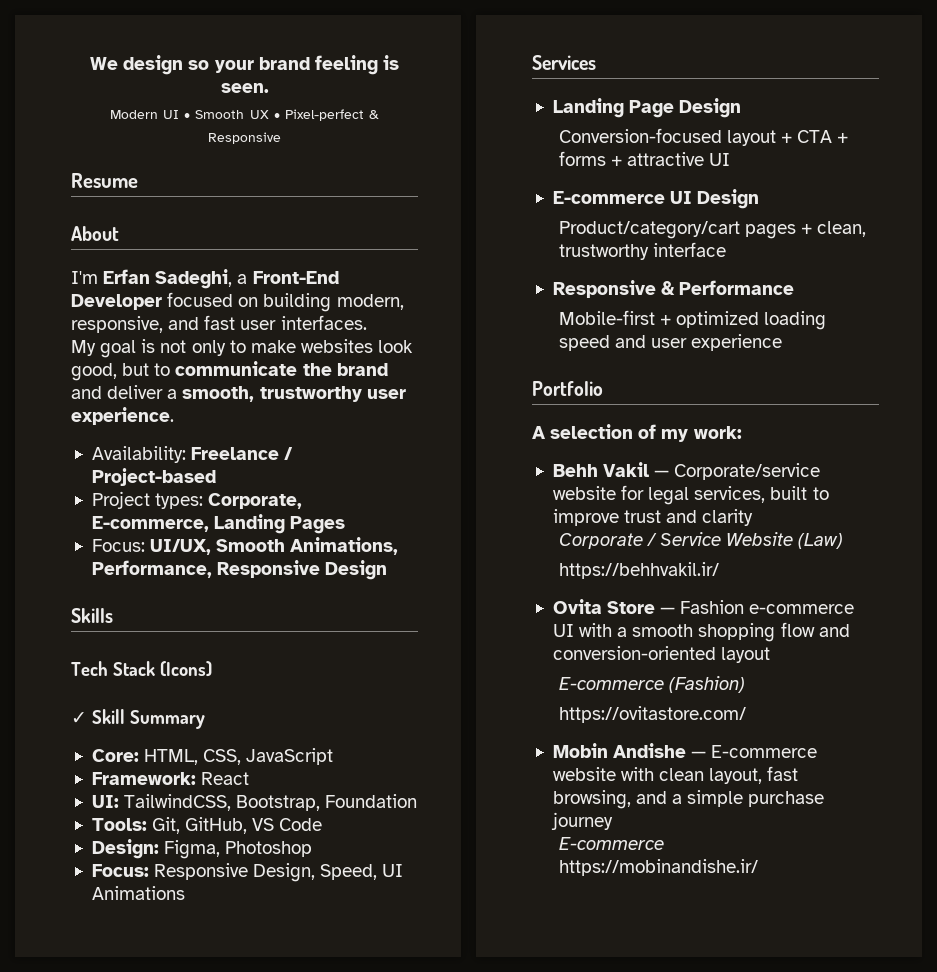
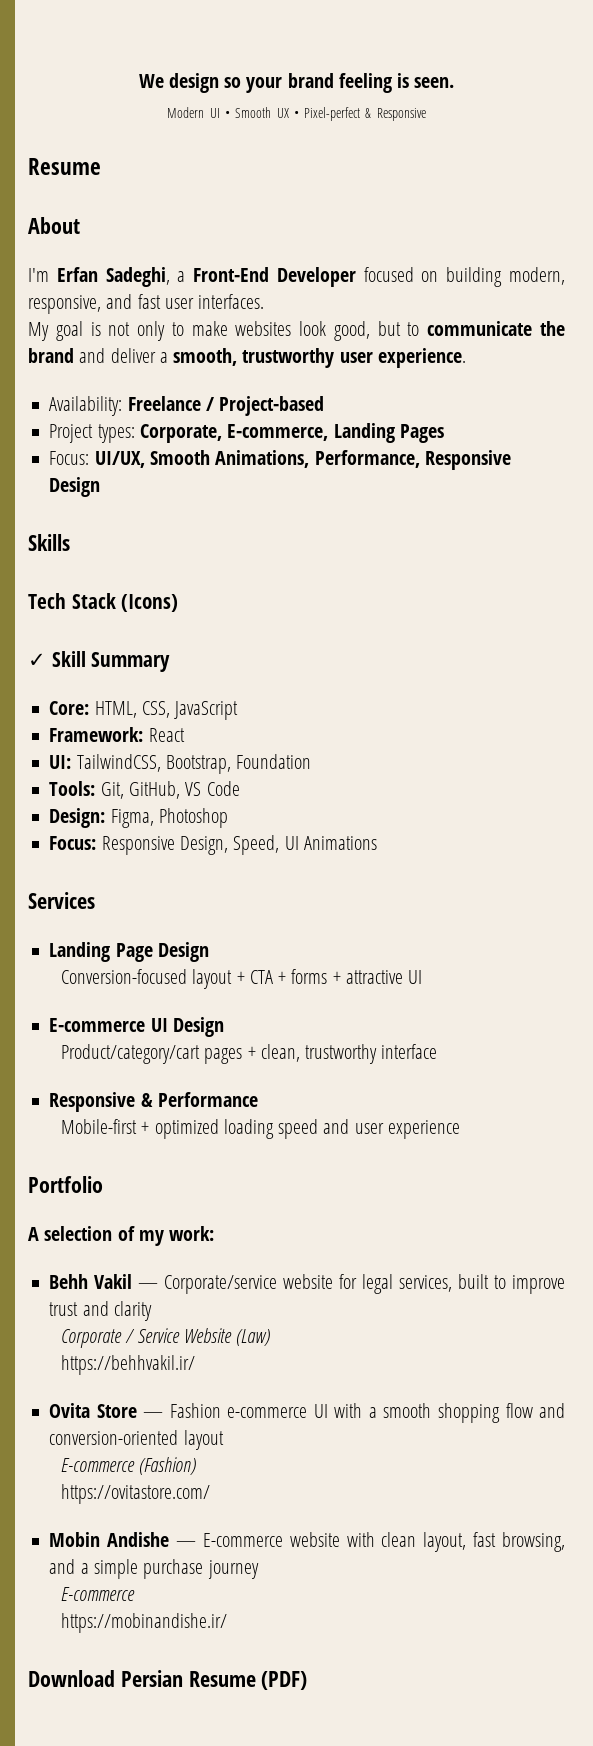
(758, 867) none -> [28,1670,308,1690] // Download Persian Resume (PDF)

